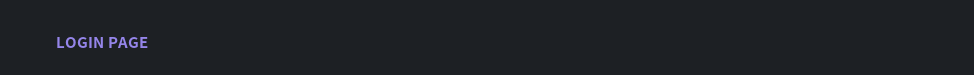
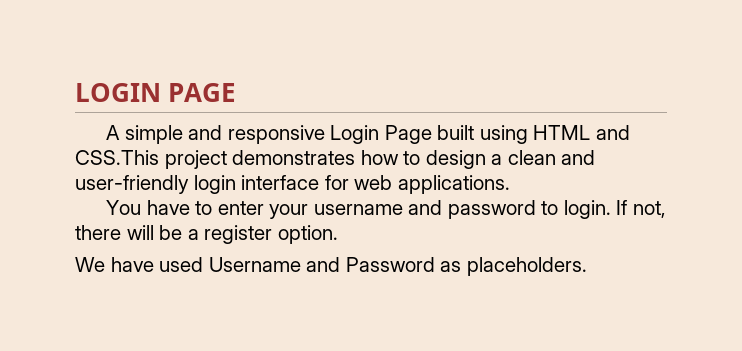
(149, 42) none -> [106,125,630,144] [75,150,596,169] [75,175,510,194] [106,200,667,219] [75,225,338,244] [75,257,587,276] // A simple and responsive Login Page built using HTML and CSS.This project demonstrates how to design a clean and user-friendly login interface for web applications. // You have to enter your username and password to login. If not, there will be a register option. // We have used Username and Password as placeholders.

